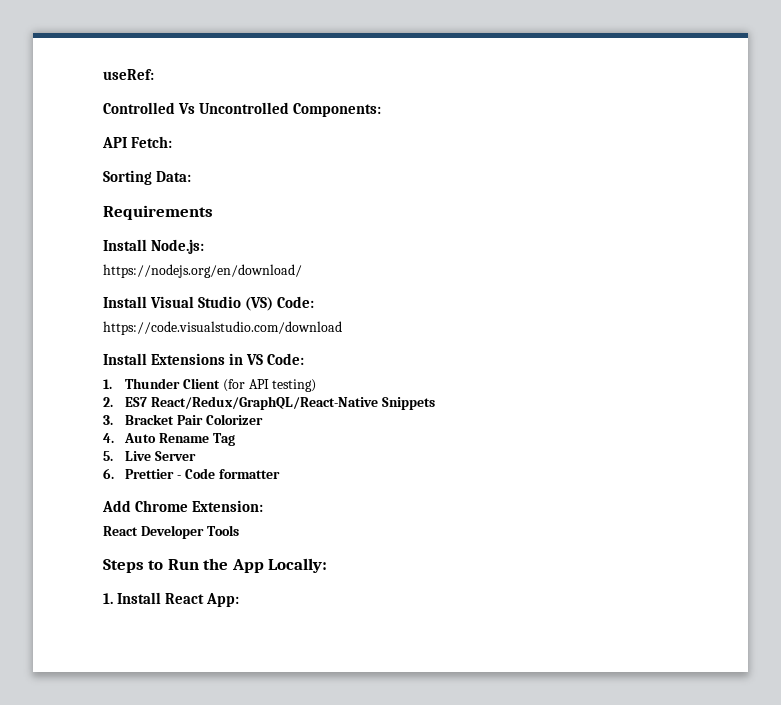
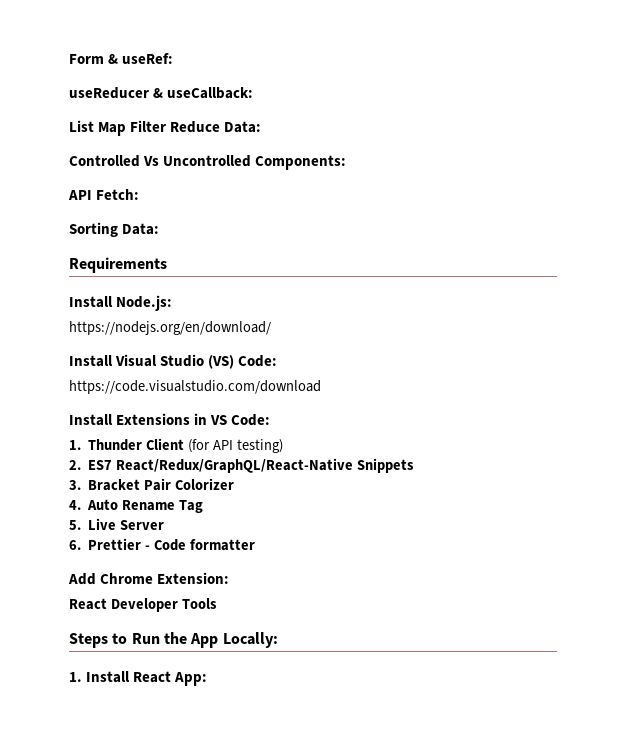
(103, 74) none -> [69,54,119,64] Form &
(154, 74) none -> [69,87,254,99] [69,120,262,136] // useReducer & useCallback: // List Map Filter Reduce Data:

